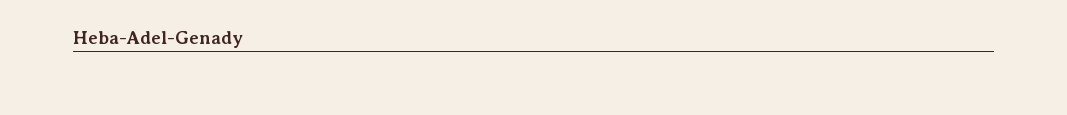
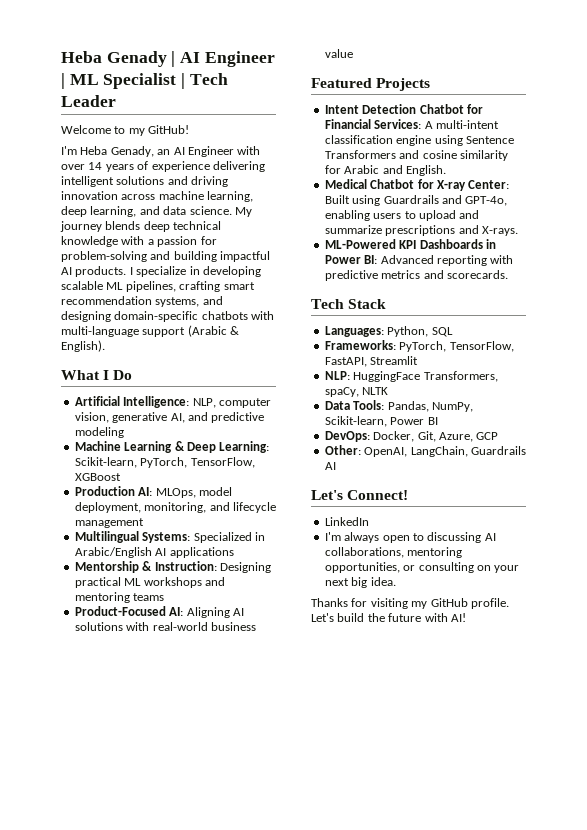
[73,31,243,48] Heba-Adel-Genady -> [61,51,275,67] [61,73,228,89] [61,95,116,107] [61,125,190,136] [61,146,261,157] [61,161,265,172] [61,176,229,187] [61,191,254,202] [61,206,252,217] [60,221,222,232] [61,236,217,247] [61,251,271,262] [61,266,261,277] [61,281,255,292] [61,296,223,307] [61,311,275,322] [61,325,240,337] [61,340,105,352] [61,370,133,380] [74,396,271,408] [74,412,265,423] [74,427,124,438] [74,441,270,453] [74,457,255,468] [74,473,121,481] [74,486,232,498] [74,502,276,513] [74,518,144,528] [74,531,265,543] [74,547,234,558] [74,561,271,573] [74,577,225,588] [74,592,165,603] [74,606,244,618] [74,622,256,631] [324,49,353,58] [311,78,431,91] [324,104,483,114] [324,119,499,129] [324,135,514,146] [324,150,508,161] [324,165,446,176] [324,179,510,191] [324,195,508,206] [324,210,480,221] [324,225,518,236] [324,239,496,249] [324,255,514,266] [324,270,508,281] [311,299,387,309] [324,326,453,337] [324,340,514,352] [324,356,419,367] [324,371,498,382] [324,387,389,397] [324,400,473,412] [324,416,438,427] [324,431,499,442] [324,445,526,457] [324,462,336,470] [311,490,409,500] [324,517,369,526] [324,532,496,543] [324,547,463,558] [324,562,520,573] [324,577,396,588] [311,598,509,609] [311,613,466,622] Heba Genady | AI Engineer | ML Specialist | Tech Leader // Welcome to my GitHub! // I'm Heba Genady, an AI Engineer with over 14 years of experience delivering intelligent solutions and driving innovation across machine learning, deep learning, and data science. My journey blends deep technical knowledge with a passion for problem-solving and building impactful AI products. I specialize in developing scalable ML pipelines, crafting smart recommendation systems, and designing domain-specific chatbots with multi-language support (Arabic & English). // What I Do // Artificial Intelligence: NLP, computer vision, generative AI, and predictive modeling // Machine Learning & Deep Learning: Scikit-learn, PyTorch, TensorFlow, XGBoost // Production AI: MLOps, model deployment, monitoring, and lifecycle management // Multilingual Systems: Specialized in Arabic/English AI applications // Mentorship & Instruction: Designing practical ML workshops and mentoring teams // Product-Focused AI: Aligning AI solutions with real-world business value // Featured Projects // Intent Detection Chatbot for Financial Services: A multi-intent classification engine using Sentence Transformers and cosine similarity for Arabic and English. // Medical Chatbot for X-ray Center: Built using Guardrails and GPT-4o, enabling users to upload and summarize prescriptions and X-rays. // ML-Powered KPI Dashboards in Power BI: Advanced reporting with predictive metrics and scorecards. // Tech Stack // Languages: Python, SQL // Frameworks: PyTorch, TensorFlow, FastAPI, Streamlit // NLP: HuggingFace Transformers, spaCy, NLTK // Data Tools: Pandas, NumPy, Scikit-learn, Power BI // DevOps: Docker, Git, Azure, GCP // Other: OpenAI, LangChain, Guardrails AI // Let's Connect! // LinkedIn // I'm always open to discussing AI collaborations, mentoring opportunities, or consulting on your next big idea. // Thanks for visiting my GitHub profile. Let's build the future with AI!

